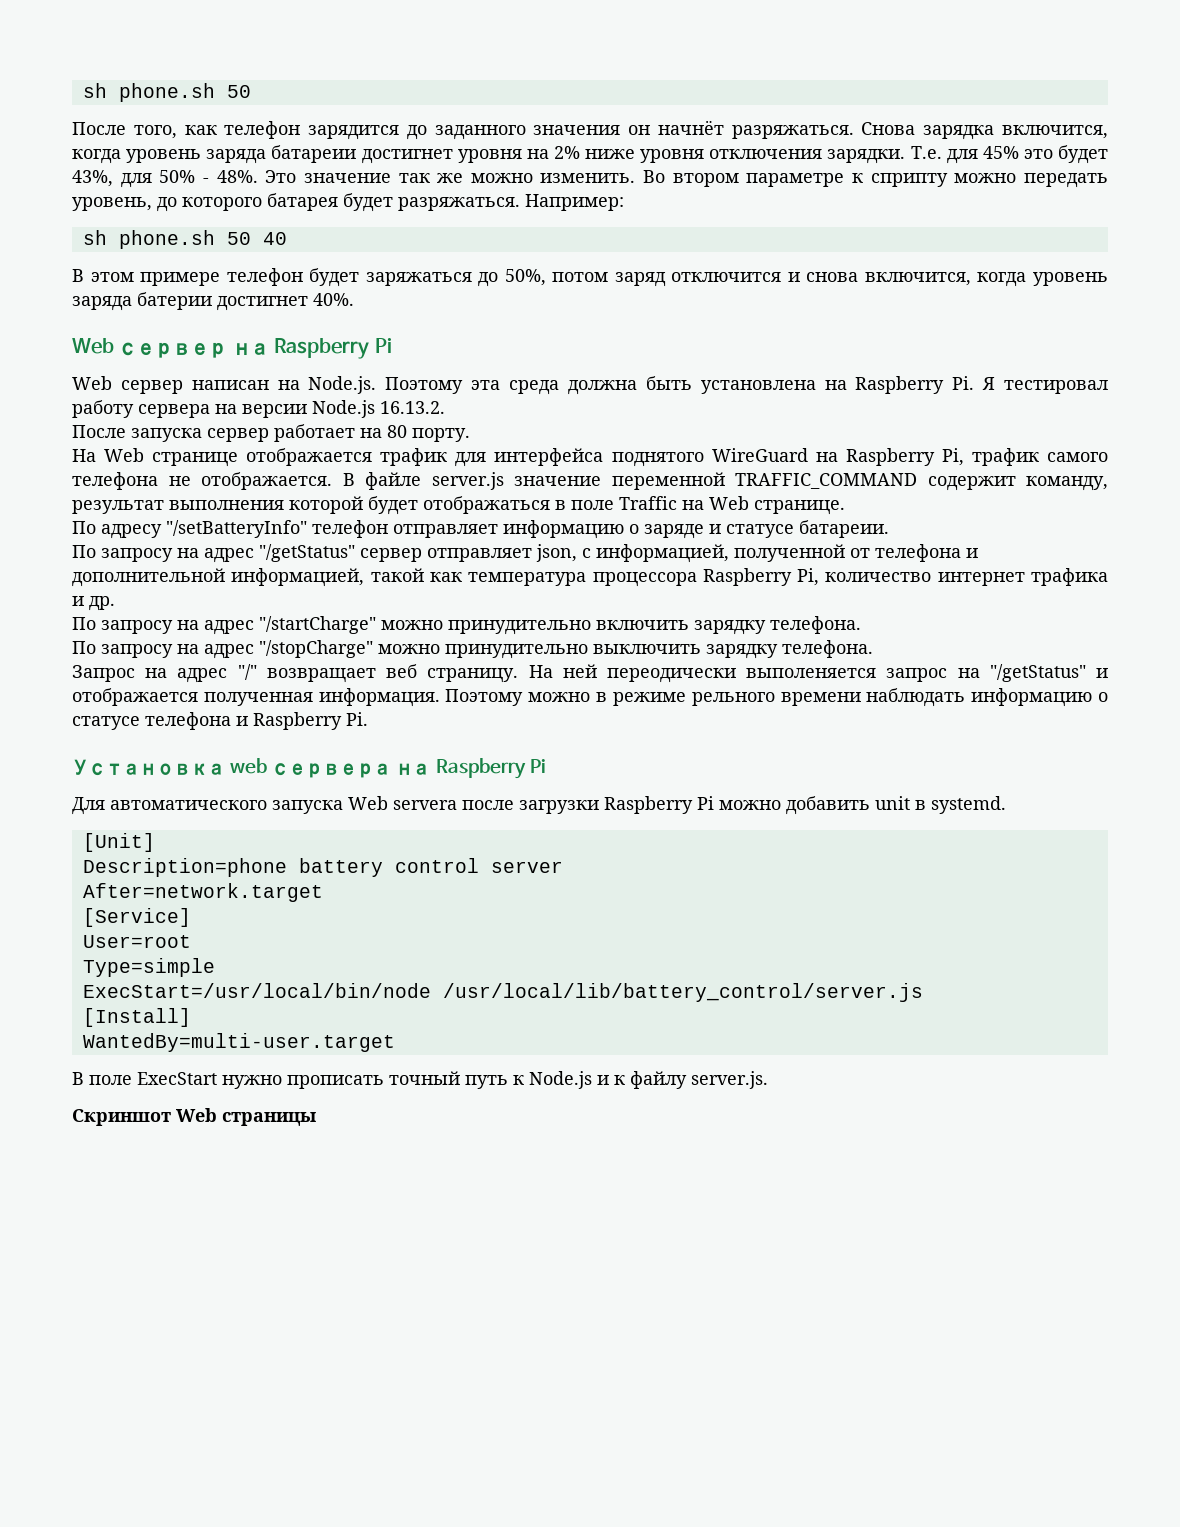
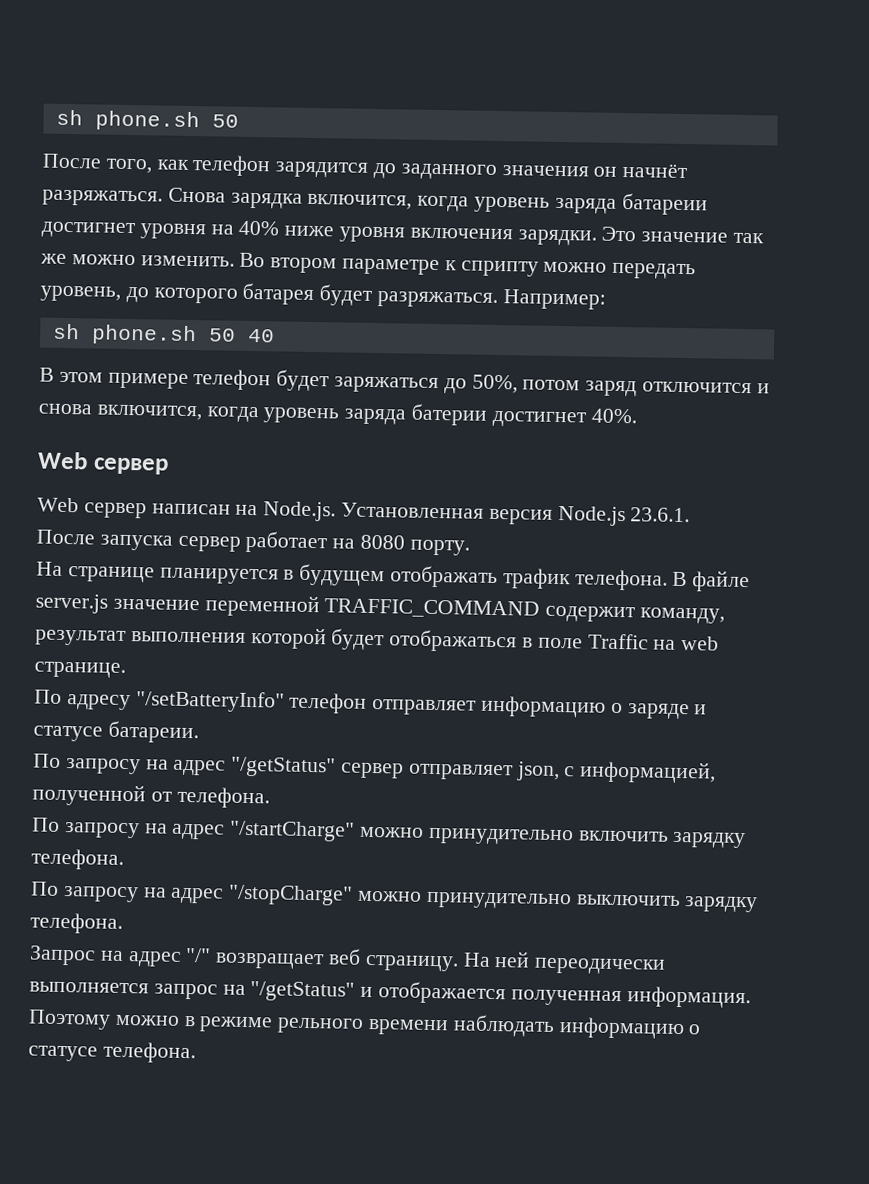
[553,146,580,159] 2% -> [238,220,280,236] 40%
[709,145,1108,164] [72,170,258,188] отключения зарядки. Т.е. для 45% это будет 43%, для 50% - 48%. -> [409,227,597,246] включения зарядки.
[232,338,392,359] на Raspberry Pi -> (169, 466) none
[385,376,1108,395] [72,400,445,418] Поэтому эта среда должна быть установлена на Raspberry Pi. Я тестировал работу сервера на версии Node.js 16.13.2. -> [341,502,691,527] Установленная версия Node.js 23.6.1.
[387,425,407,438] 80 -> [360,534,406,550] 8080
[104,448,1109,467] [72,472,332,490] Web странице отображается трафик для интерфейса поднятого WireGuard на Raspberry Pi, трафик самого телефона не отображается. -> [67,563,668,591] странице планируется в будущем отображать трафик телефона.
[709,496,749,510] Web -> [681,636,720,651] web
[875,544,978,562] [72,568,1108,587] [72,596,115,611] телефона и дополнительной информацией, такой как температура процессора Raspberry Pi, количество интернет трафика и др. -> [176,786,270,809] телефона.
[746,668,877,678] выполеняется -> [29,981,149,994] выполняется
[145,712,368,730] [72,758,546,779] [72,796,1006,815] [82,833,155,852] [82,858,563,877] [82,883,323,902] [82,908,191,927] [82,935,191,948] [82,958,215,977] [82,983,923,1002] [82,1008,191,1027] [82,1033,395,1052] [72,1071,768,1089] [72,1108,316,1126] телефона и Raspberry Pi. // Установка web сервера на Raspberry Pi // Для автоматического запуска Web servera после загрузки Raspberry Pi можно добавить unit в systemd. // [Unit] // Description=phone battery control server // After=network.target // [Service] // User=root // Type=simple // ExecStart=/usr/local/bin/node /usr/local/lib/battery_control/server.js // [Install] // WantedBy=multi-user.target // В поле ExecStart нужно прописать точный путь к Node.js и к файлу server.js. // Скриншот Web страницы -> [102,1041,196,1064] телефона.

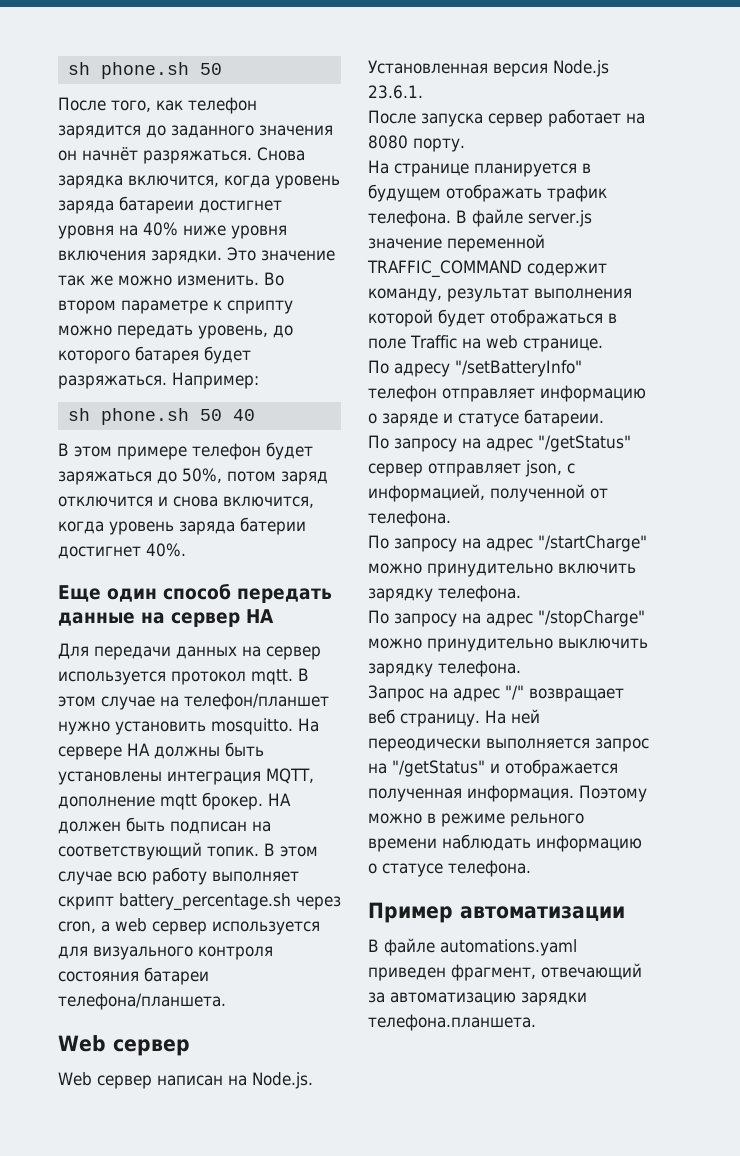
(637, 416) none -> [58,583,332,603] [58,609,274,627] [58,643,321,660] [58,668,309,685] [58,693,329,710] [58,718,319,735] [58,742,264,760] [58,768,314,785] [58,792,291,810] [58,817,271,834] [58,842,318,860] [58,867,299,885] [58,893,341,911] [58,918,320,935] [58,946,273,960] [58,967,209,985] [58,993,226,1010] // Еще один способ передать данные на сервер HA // Для передачи данных на сервер используется протокол mqtt. В этом случае на телефон/планшет нужно установить mosquitto. На сервере HA должны быть установлены интеграция MQTT, дополнение mqtt брокер. HA должен быть подписан на соответствующий топик. В этом случае всю работу выполняет скрипт battery_percentage.sh через cron, а web сервер используется для визуального контроля состояния батареи телефона/планшета.
(196, 1052) none -> [368,902,625,923] [368,938,577,956] [368,963,642,981] [368,992,587,1006] [368,1014,536,1031] // Пример автоматизации // В файле automations.yaml приведен фрагмент, отвечающий за автоматизацию зарядки телефона.планшета.

